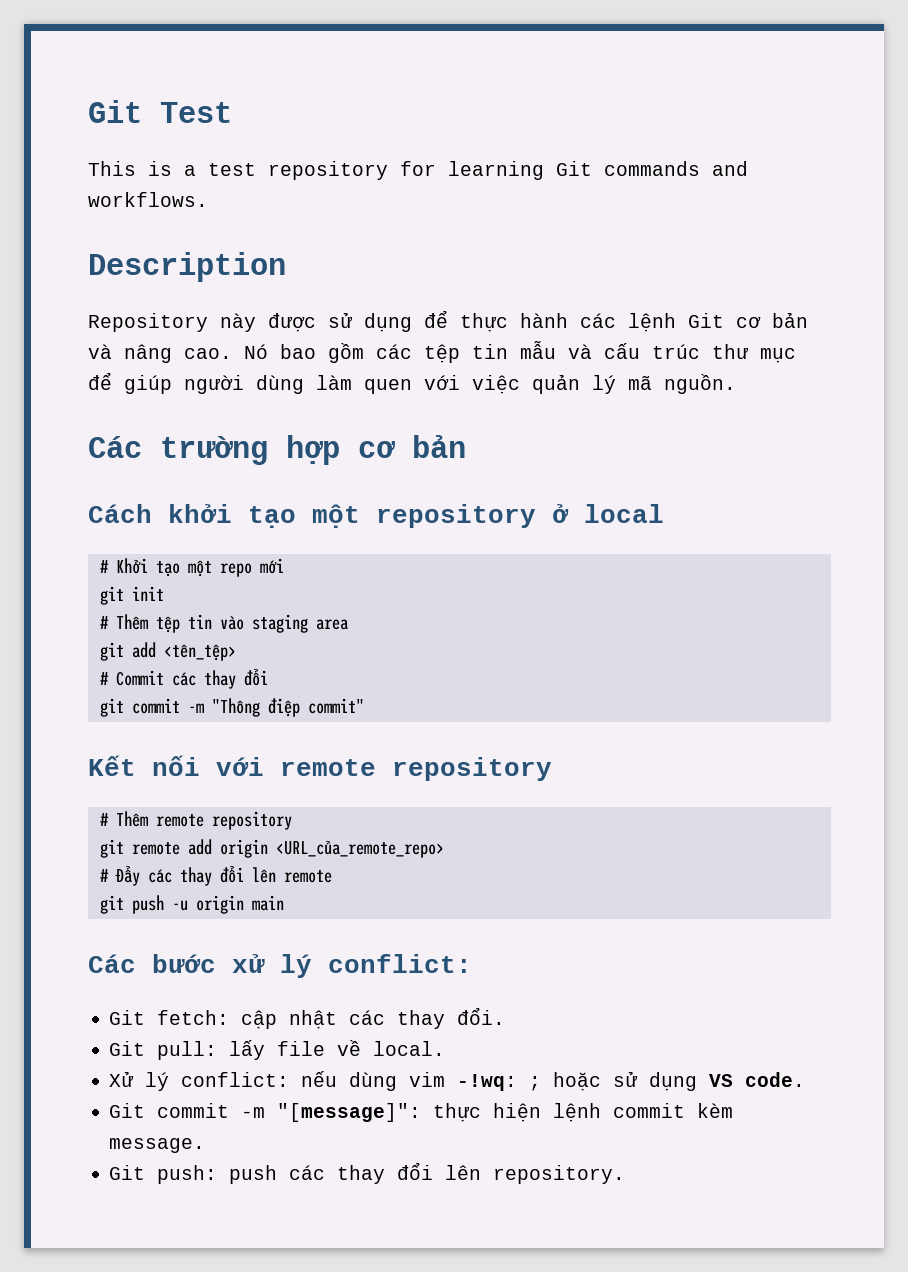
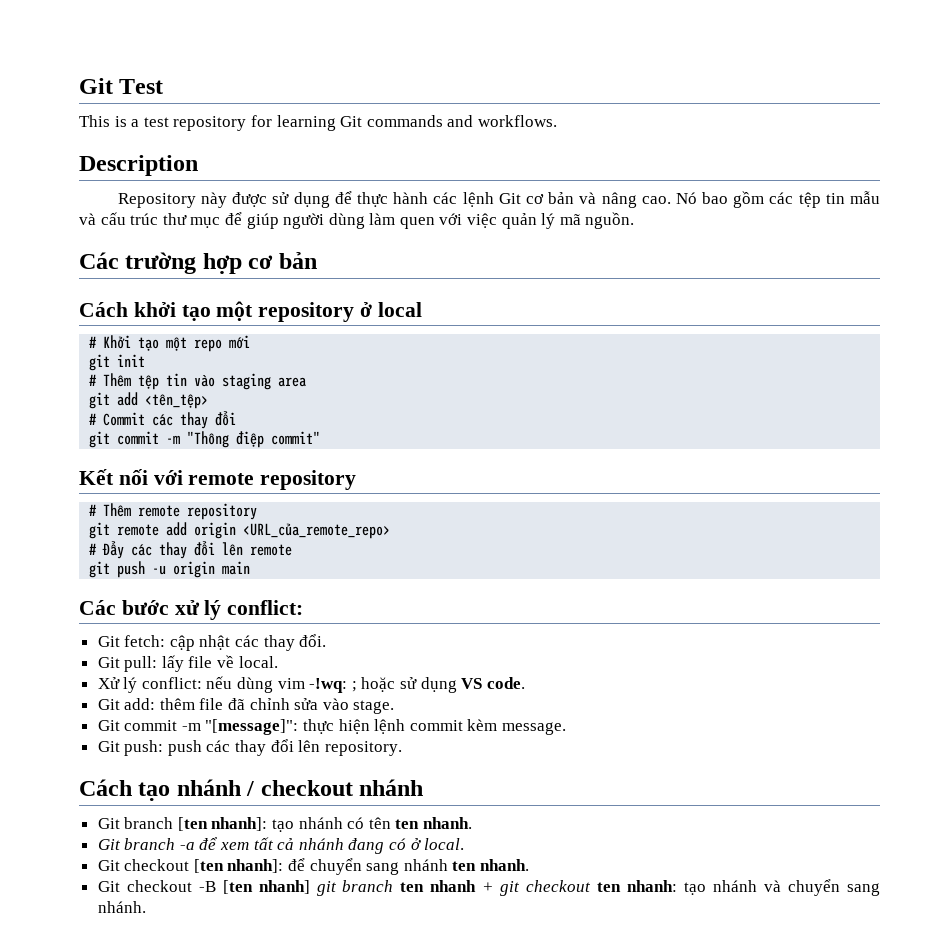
(806, 1079) none -> [97,698,395,714] // Git add: thêm file đã chỉnh sửa vào stage.
(626, 1174) none -> [79,779,424,801] [97,817,473,832] [97,837,465,854] [97,858,530,875] [97,879,880,896] [97,901,146,913] // Cách tạo nhánh / checkout nhánh // Git branch [ten nhanh]: tạo nhánh có tên ten nhanh. // Git branch -a để xem tất cả nhánh đang có ở local. // Git checkout [ten nhanh]: để chuyển sang nhánh ten nhanh. // Git checkout -B [ten nhanh] git branch ten nhanh + git checkout ten nhanh: tạo nhánh và chuyển sang nhánh.

